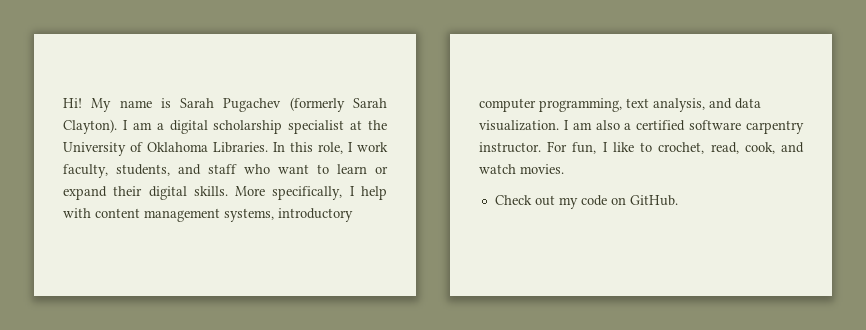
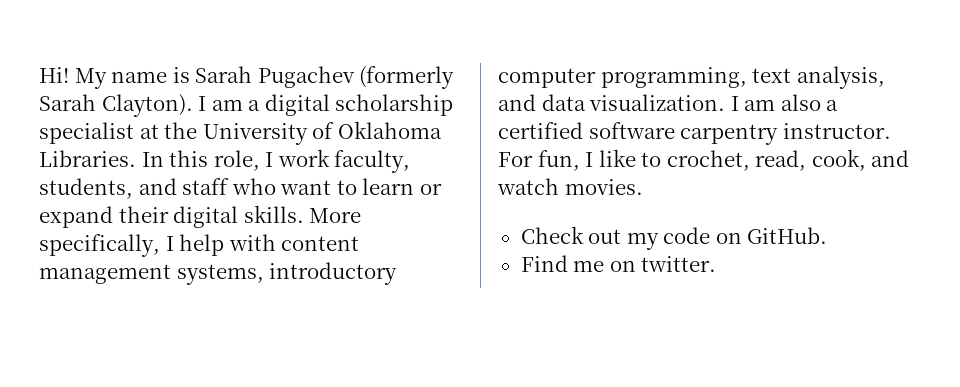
(678, 200) none -> [520,255,717,272] // Find me on twitter.

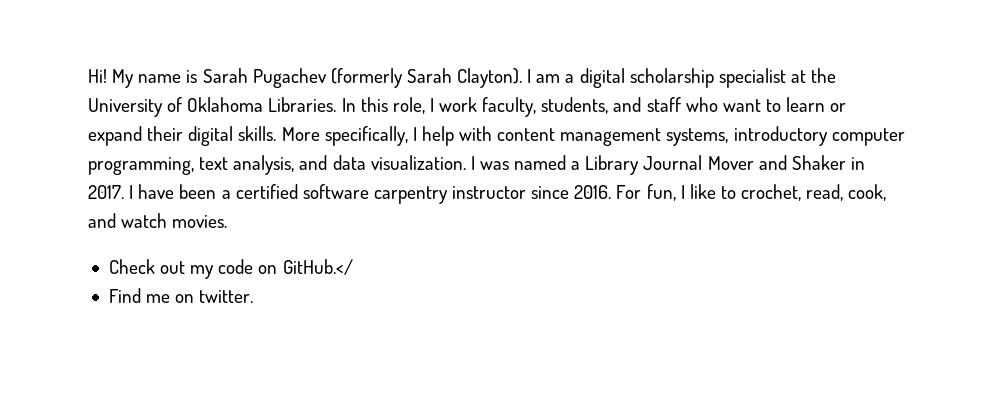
[744,94,821,111] am also -> [479,155,865,175] [88,184,217,199] was named a Library Journal Mover and Shaker in 2017. I have been
[782,123,891,139] instructor. -> [452,185,612,199] instructor since 2016.
[747,227,828,244] GitHub. -> [282,259,353,275] GitHub.</

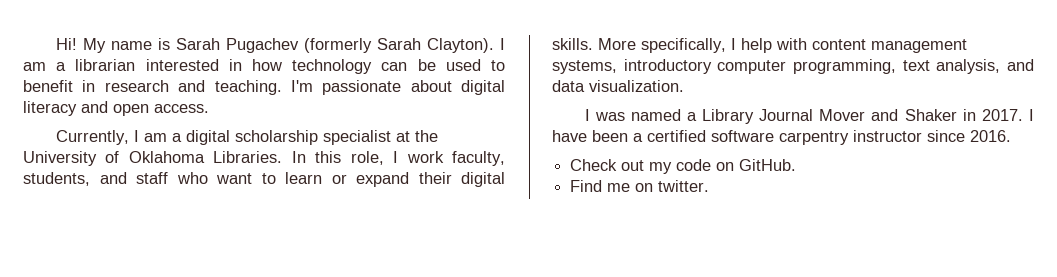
(575, 78) none -> [75,59,505,74] [23,80,505,95] [23,101,209,116] [55,130,182,145] librarian interested in how technology can be used to benefit in research and teaching. I'm passionate about digital literacy and open access. // Currently, I am a
(466, 162) none -> (684, 86) //
[616,184,887,201] [88,213,228,228] For fun, I like to crochet, read, cook, and watch movies. -> (1011, 136) none
[282,259,353,275] GitHub.</ -> [739,159,797,171] GitHub.

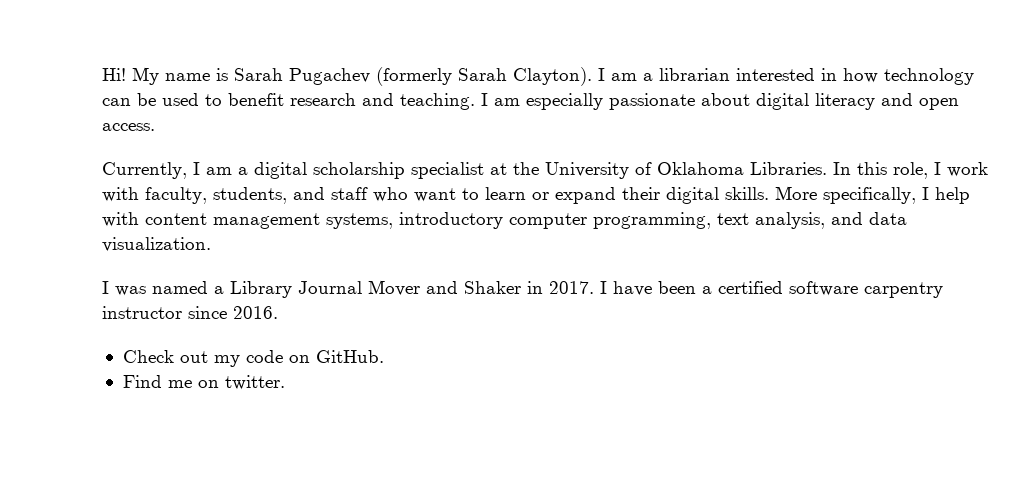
[82,80,96,92] in -> (284, 99) none
[290,80,313,92] I'm -> [481,93,603,110] I am especially
(444, 157) none -> [102,187,139,202] with

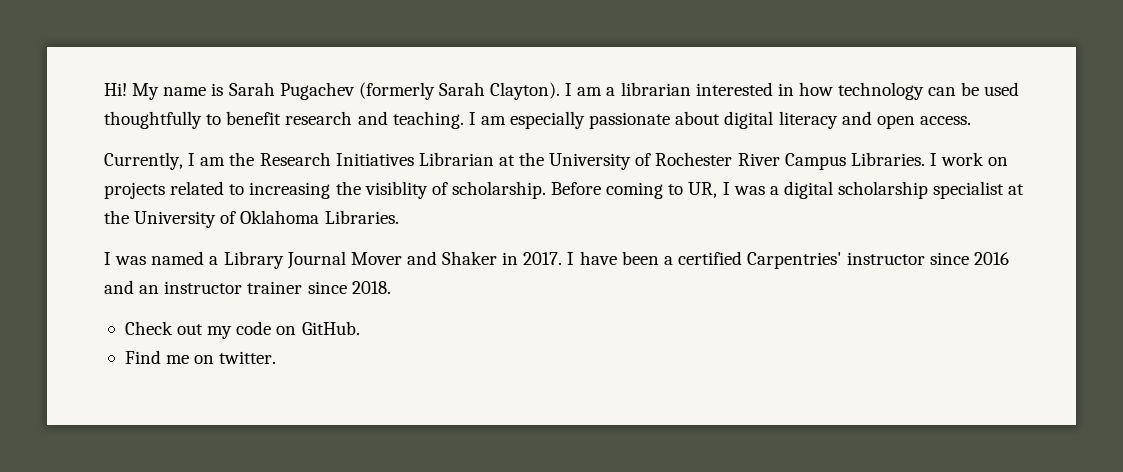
(199, 99) none -> [104,111,202,129] thoughtfully
(232, 171) none -> [229,152,1009,170] [104,181,765,199] the Research Initiatives Librarian at the University of Rochester River Campus Libraries. I work on projects related to increasing the visiblity of scholarship. Before coming to UR, I was
[833,162,988,179] [102,186,970,204] [102,212,907,229] [102,237,211,252] In this role, I work with faculty, students, and staff who want to learn or expand their digital skills. More specifically, I help with content management systems, introductory computer programming, text analysis, and data visualization. -> (399, 217) none
[789,281,943,298] [102,306,278,319] software carpentry instructor since 2016. -> [747,252,1010,269] [104,280,391,294] Carpentries' instructor since 2016 and an instructor trainer since 2018.

